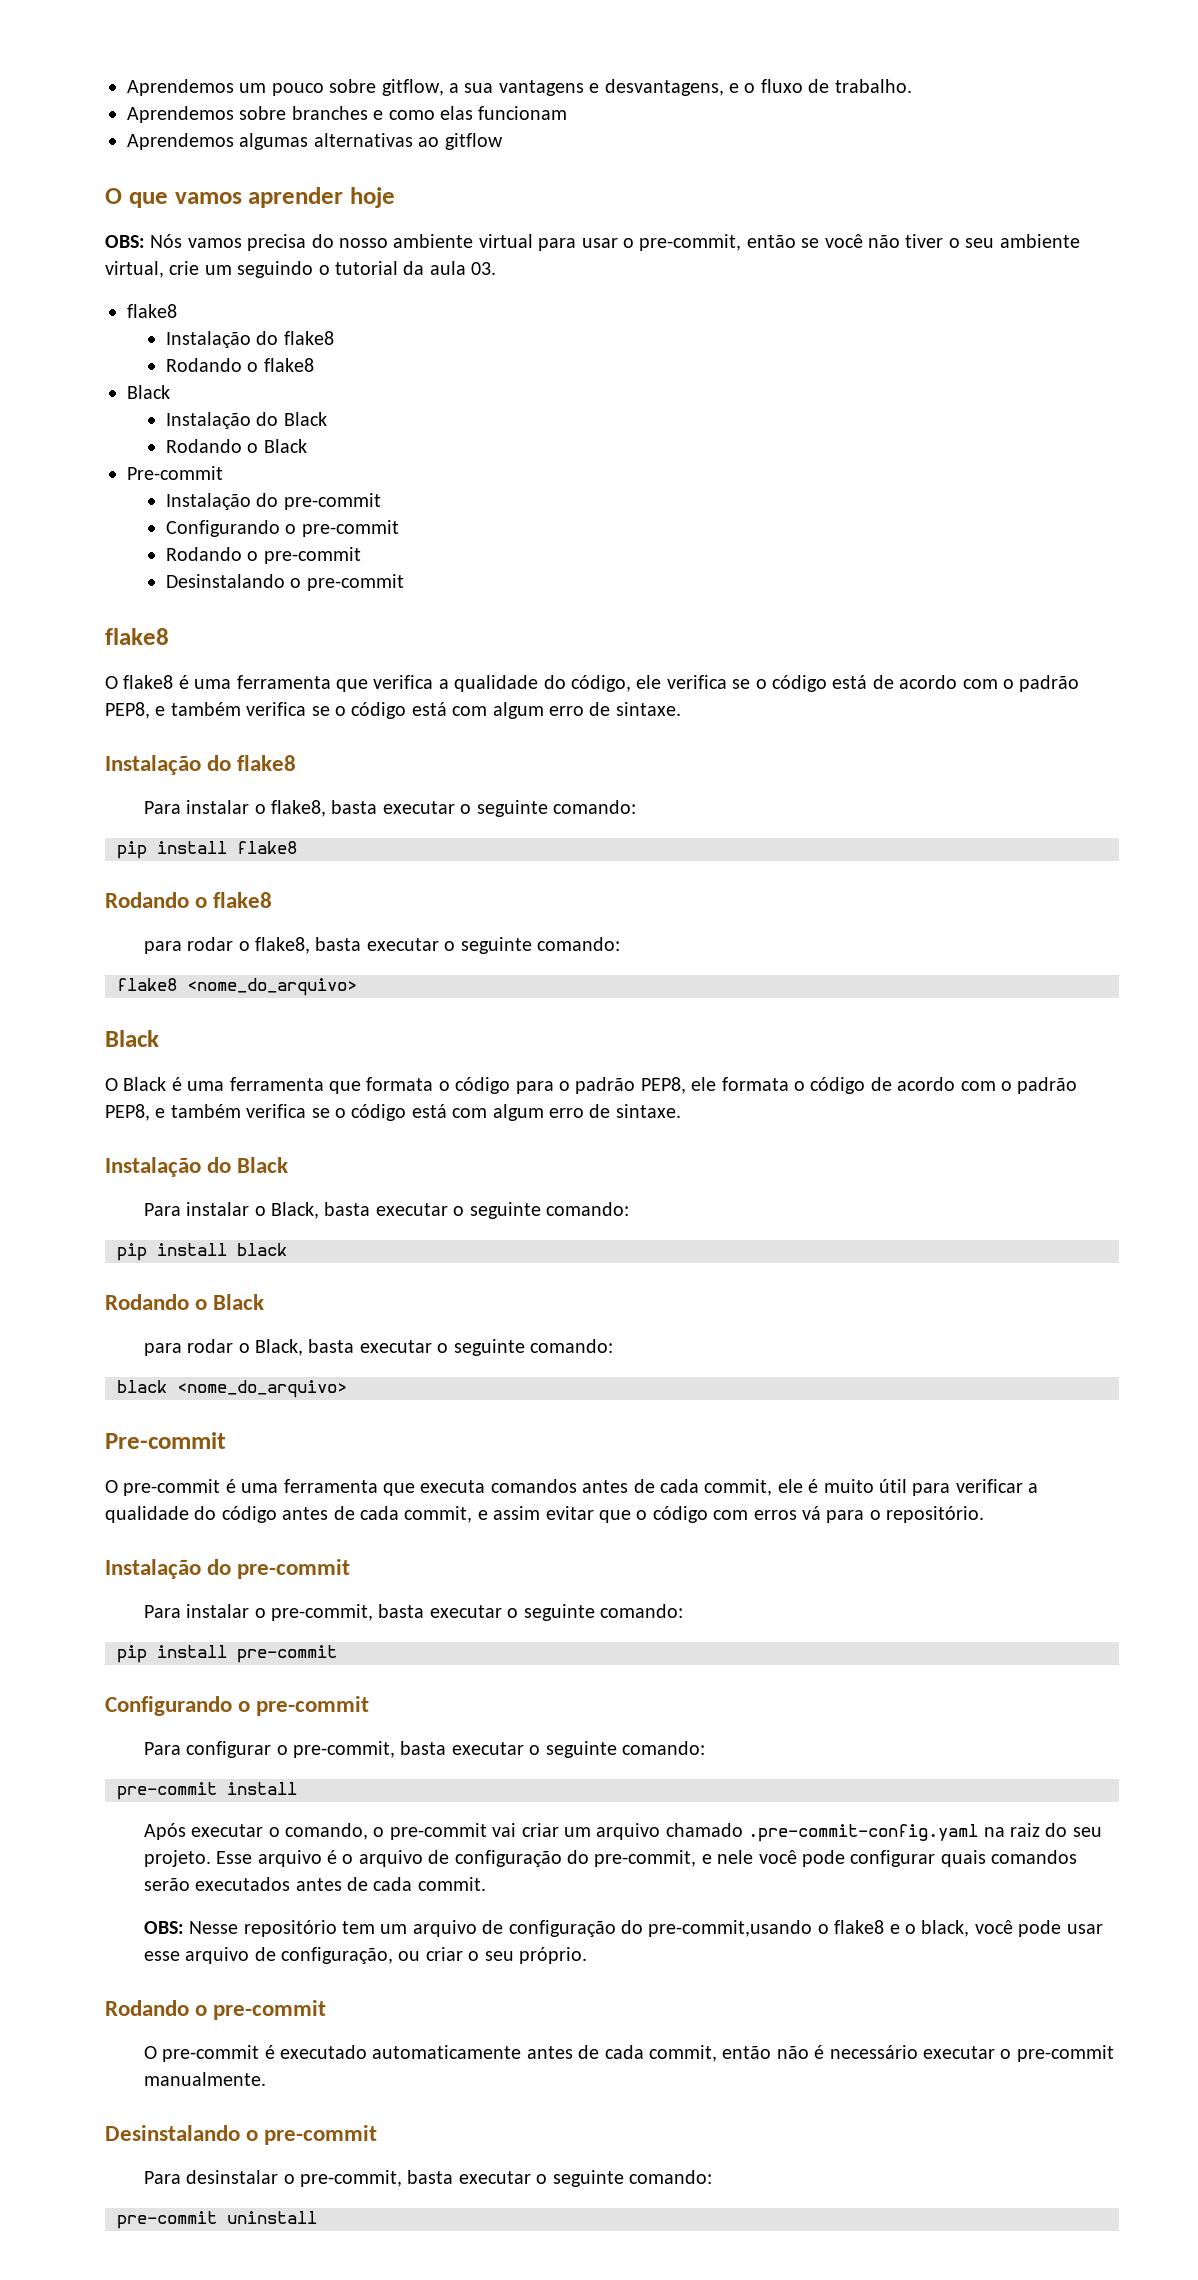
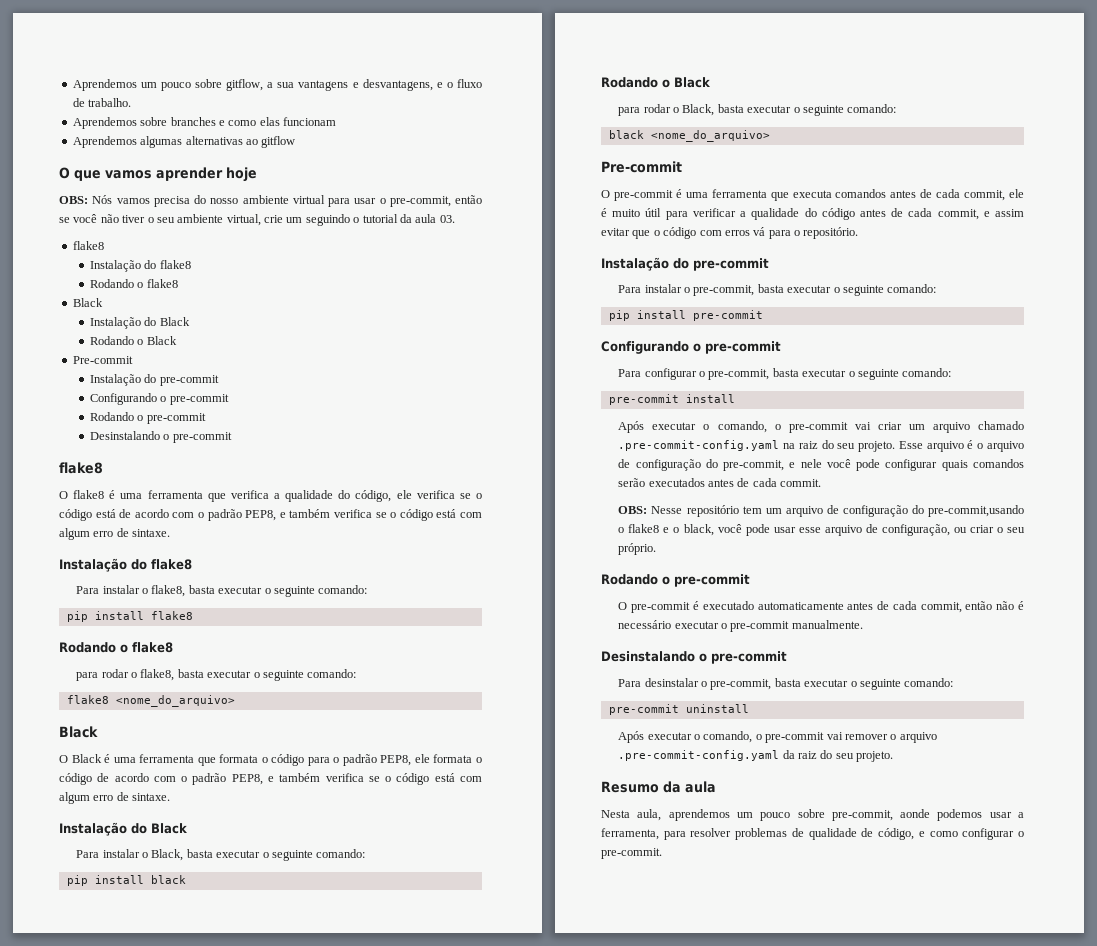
(317, 2217) none -> [618,731,937,743] [618,750,894,762] [601,781,716,793] [601,809,1024,821] [601,828,1024,840] [601,848,662,859] // Após executar o comando, o pre-commit vai remover o arquivo .pre-commit-config.yaml da raiz do seu projeto. // Resumo da aula // Nesta aula, aprendemos um pouco sobre pre-commit, aonde podemos usar a ferramenta, para resolver problemas de qualidade de código, e como configurar o pre-commit.

